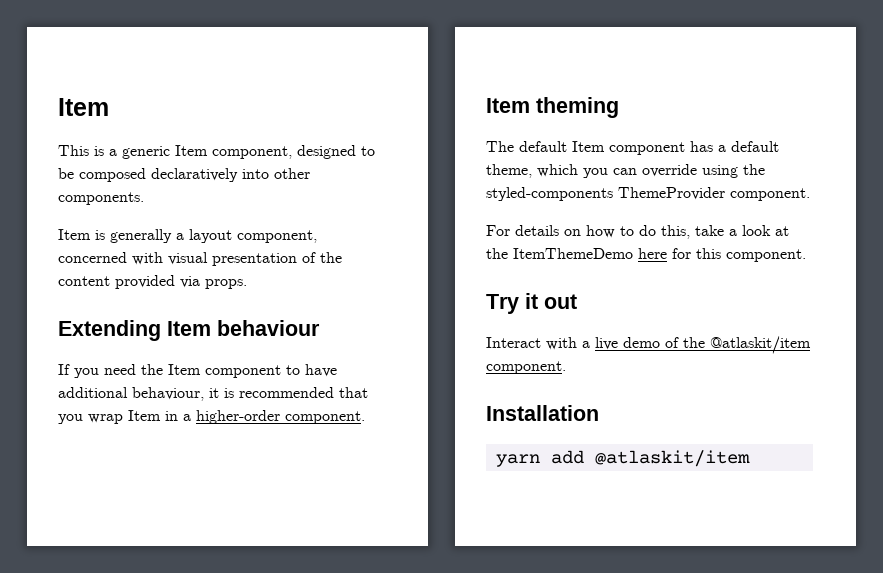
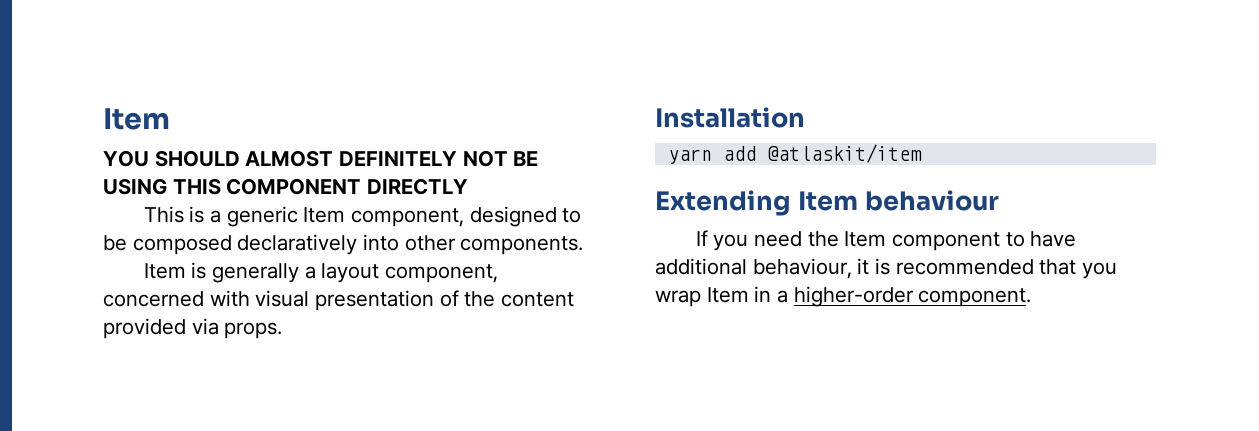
[58,98,109,116] Item -> [103,108,170,130] [103,150,539,167] [103,178,469,195] Item // YOU SHOULD ALMOST DEFINITELY NOT BE USING THIS COMPONENT DIRECTLY
(247, 284) none -> [655,107,805,128] [667,144,922,164] // Installation // yarn add @atlaskit/item
[486,97,619,118] [486,141,779,155] [486,164,765,178] [486,187,810,201] [486,225,789,239] [486,248,806,262] [486,293,577,314] [486,336,811,354] [486,361,566,374] [486,405,599,421] [495,450,750,467] // Item theming // The default Item component has a default theme, which you can override using the styled-components ThemeProvider component. // For details on how to do this, take a look at the ItemThemeDemo here for this component. // Try it out // Interact with a live demo of the @atlaskit/item component. // Installation // yarn add @atlaskit/item -> (1032, 297) none

